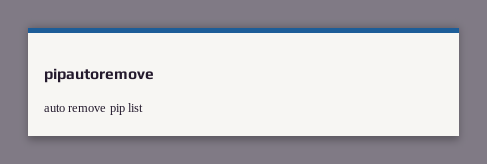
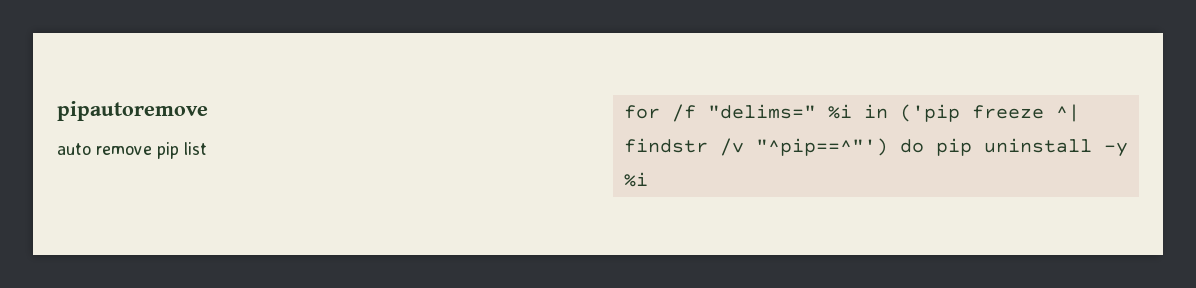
(144, 107) none -> [623,104,1080,122] [623,138,1128,157] [623,172,648,187] // for /f "delims=" %i in ('pip freeze ^| findstr /v "^pip==^"') do pip uninstall -y %i

